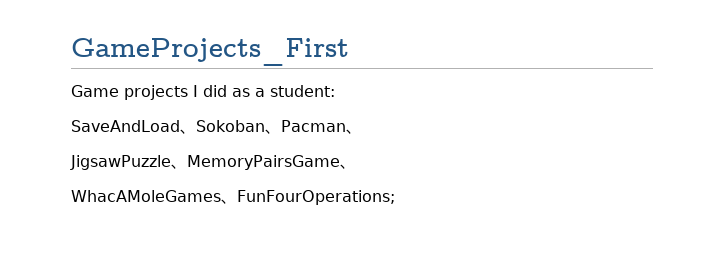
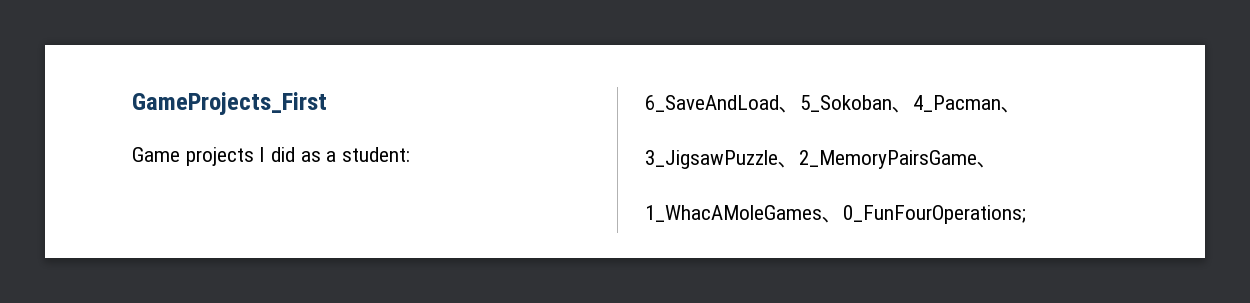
[71,120,362,134] [70,155,356,170] [71,190,395,205] SaveAndLoad、Sokoban、Pacman、 // JigsawPuzzle、MemoryPairsGame、 // WhacAMoleGames、FunFourOperations; -> [645,95,1022,113] [645,150,998,169] [645,205,1026,224] 6_SaveAndLoad、5_Sokoban、4_Pacman、 // 3_JigsawPuzzle、2_MemoryPairsGame、 // 1_WhacAMoleGames、0_FunFourOperations;

